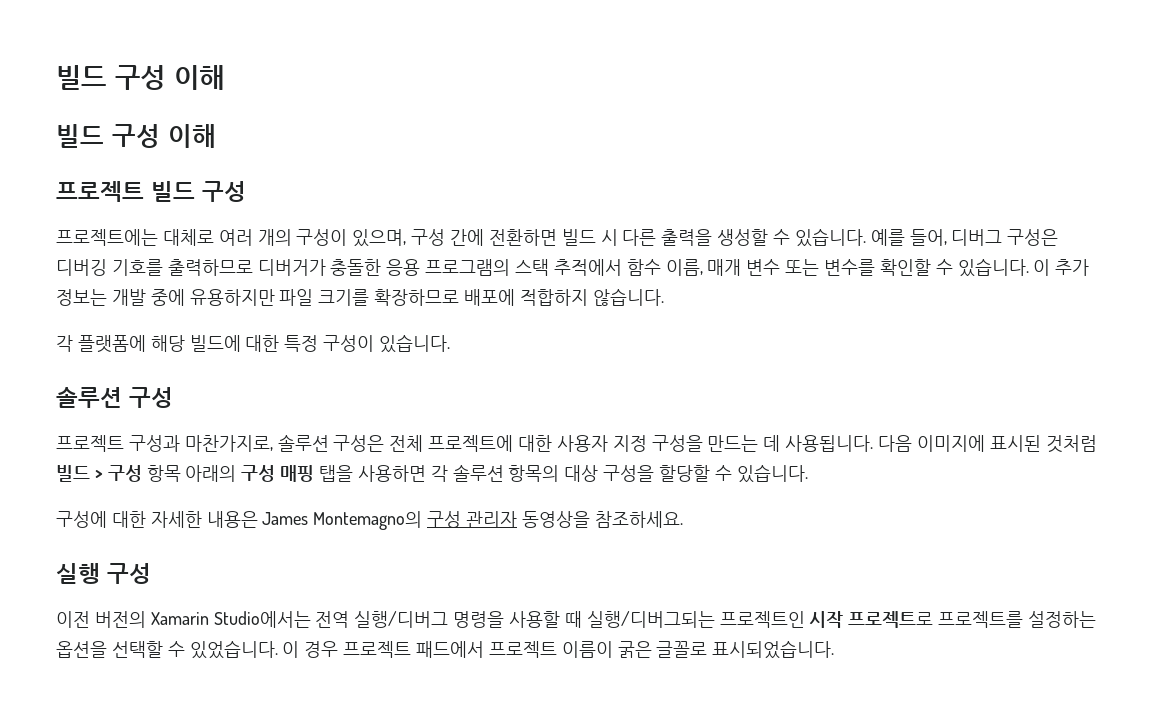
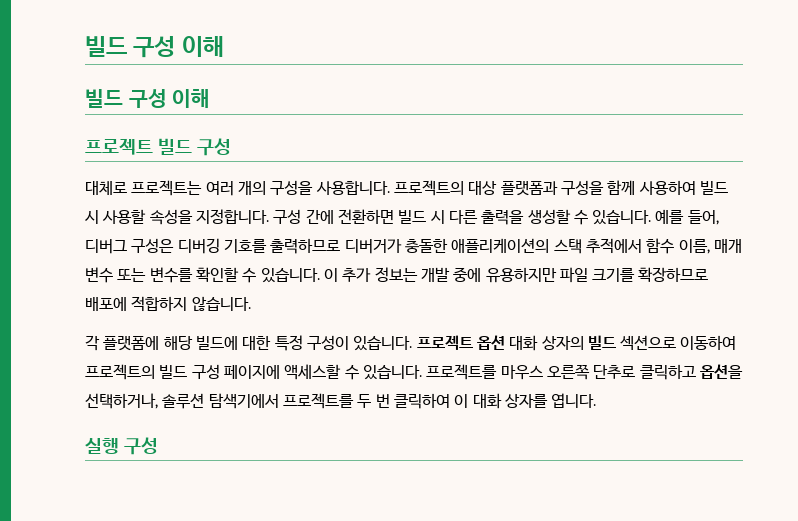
[56,229,407,247] 프로젝트에는 대체로 여러 개의 구성이 있으며, -> [85,180,728,196] [85,209,269,225] 대체로 프로젝트는 여러 개의 구성을 사용합니다. 프로젝트의 대상 플랫폼과 구성을 함께 사용하여 빌드 시 사용할 속성을 지정합니다.
[386,259,511,276] 응용 프로그램의 -> [451,238,550,253] 애플리케이션의
[56,387,173,408] [56,434,1097,453] [56,464,808,483] [56,511,683,530] [56,563,151,584] [56,611,1097,628] [56,640,835,659] // 솔루션 구성 // 프로젝트 구성과 마찬가지로, 솔루션 구성은 전체 프로젝트에 대한 사용자 지정 구성을 만드는 데 사용됩니다. 다음 이미지에 표시된 것처럼 빌드 > 구성 항목 아래의 구성 매핑 탭을 사용하면 각 솔루션 항목의 대상 구성을 할당할 수 있습니다. // 구성에 대한 자세한 내용은 James Montemagno의 구성 관리자 동영상을 참조하세요. // 실행 구성 // 이전 버전의 Xamarin Studio에서는 전역 실행/디버그 명령을 사용할 때 실행/디버그되는 프로젝트인 시작 프로젝트로 프로젝트를 설정하는 옵션을 선택할 수 있었습니다. 이 경우 프로젝트 패드에서 프로젝트 이름이 굵은 글꼴로 표시되었습니다. -> [416,335,737,351] [85,364,743,380] [85,393,597,409] [85,437,159,455] 프로젝트 옵션 대화 상자의 빌드 섹션으로 이동하여 프로젝트의 빌드 구성 페이지에 액세스할 수 있습니다. 프로젝트를 마우스 오른쪽 단추로 클릭하고 옵션을 선택하거나, 솔루션 탐색기에서 프로젝트를 두 번 클릭하여 이 대화 상자를 엽니다. // 실행 구성

